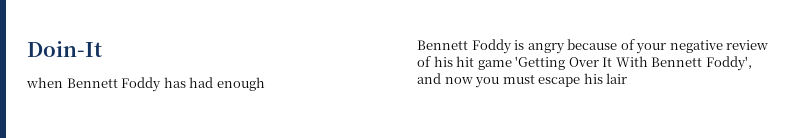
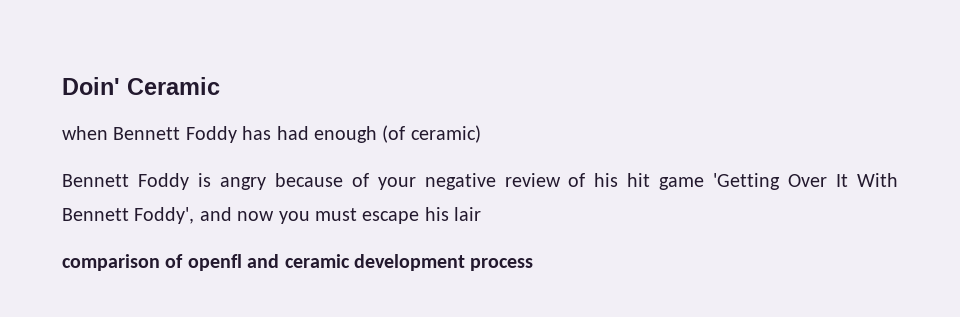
[27,41,102,57] Doin-It -> [62,77,220,95] Doin' Ceramic
(265, 84) none -> [382,125,481,143] (of ceramic)
(628, 78) none -> [62,254,534,271] // comparison of openfl and ceramic development process

